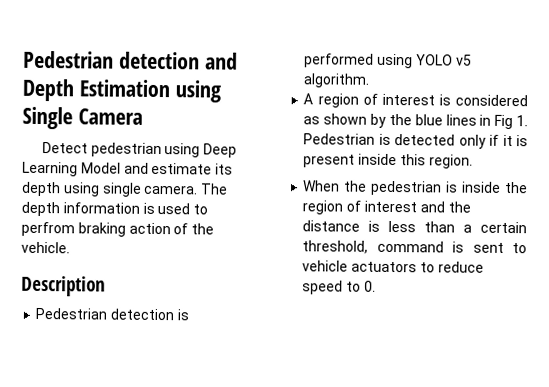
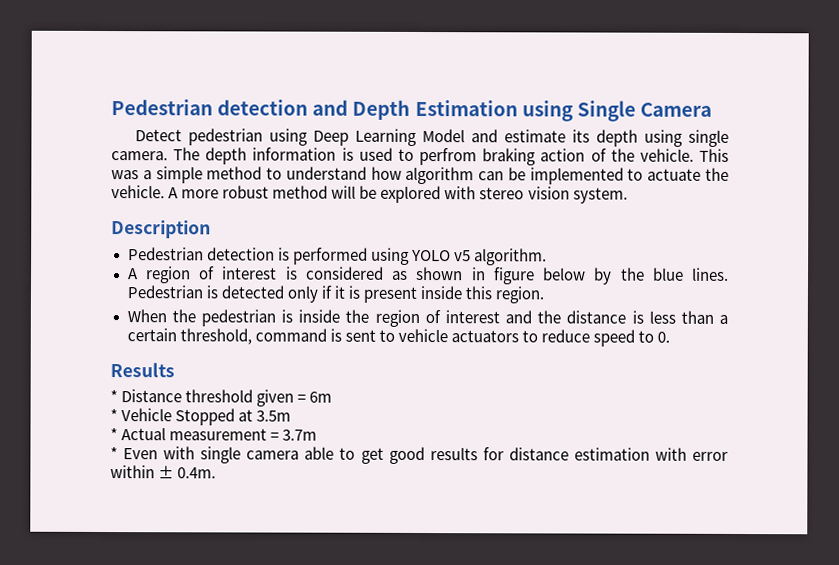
(70, 247) none -> [699,148,729,162] [111,166,729,185] [111,185,628,204] This was a simple method to understand how algorithm can be implemented to actuate the vehicle. A more robust method will be explored with stereo vision system.
[370,113,528,130] by the blue lines in Fig 1. -> [471,267,729,285] in figure below by the blue lines.
(376, 286) none -> [110,362,175,378] [110,389,333,407] [110,408,292,426] [110,427,318,441] [110,446,728,465] [110,465,217,480] // Results // * Distance threshold given = 6m // * Vehicle Stopped at 3.5m // * Actual measurement = 3.7m // * Even with single camera able to get good results for distance estimation with error within ± 0.4m.

